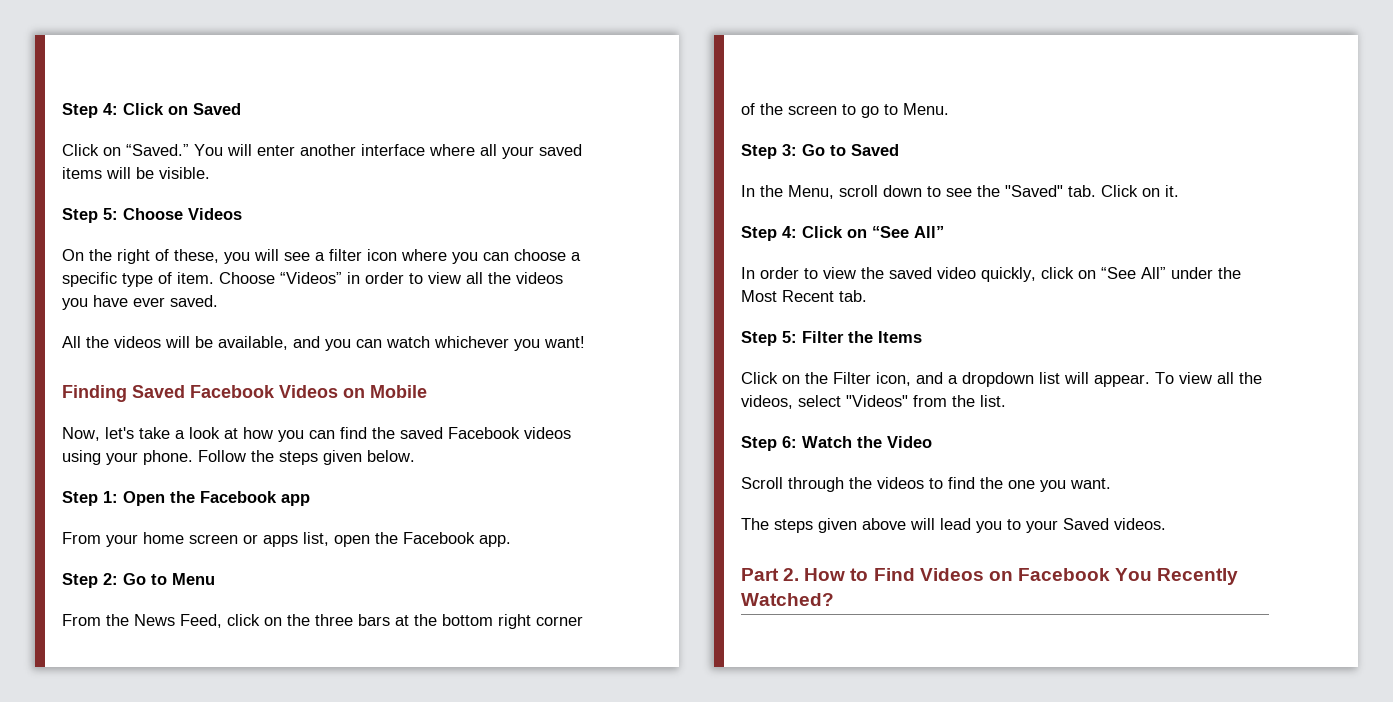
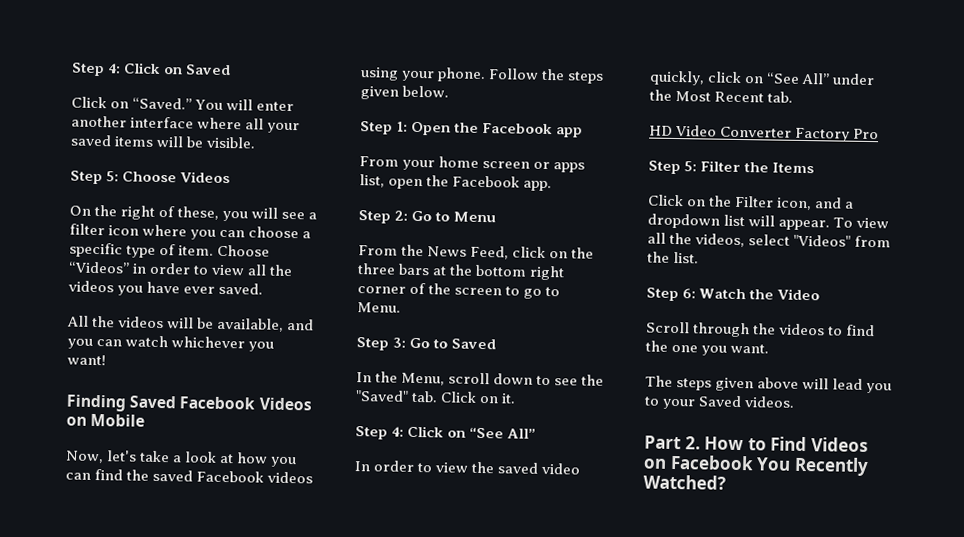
(867, 296) none -> [649,124,880,142] // HD Video Converter Factory Pro

